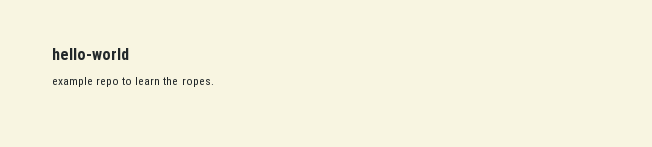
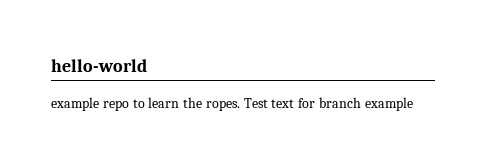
(214, 82) none -> [243,97,413,111] Test text for branch example

